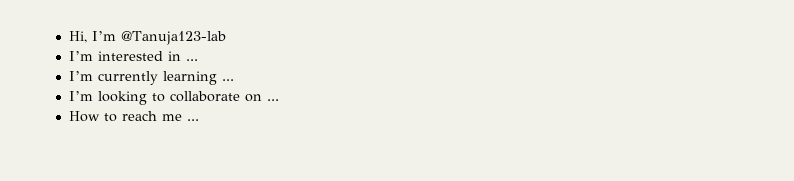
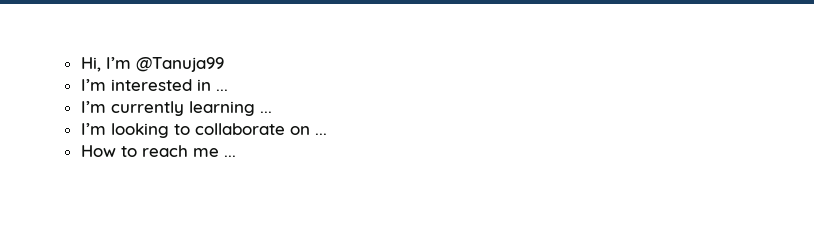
[120,31,226,45] @Tanuja123-lab -> [135,57,224,72] @Tanuja99

